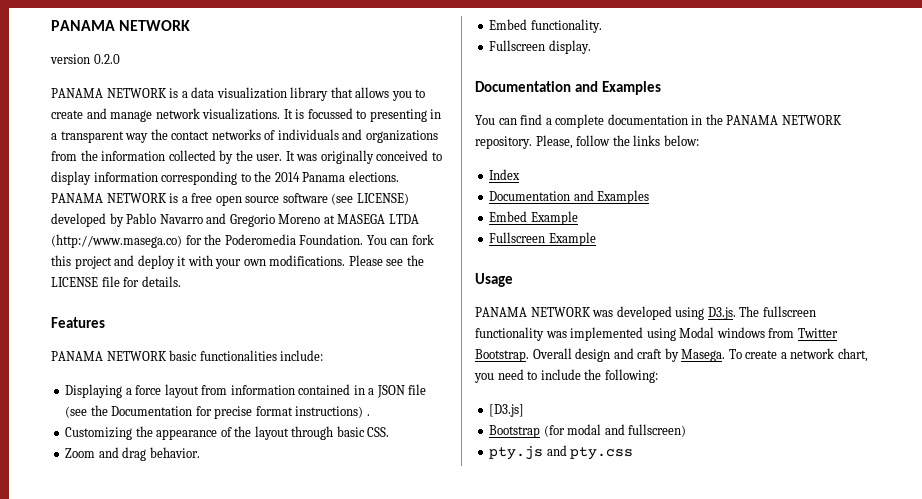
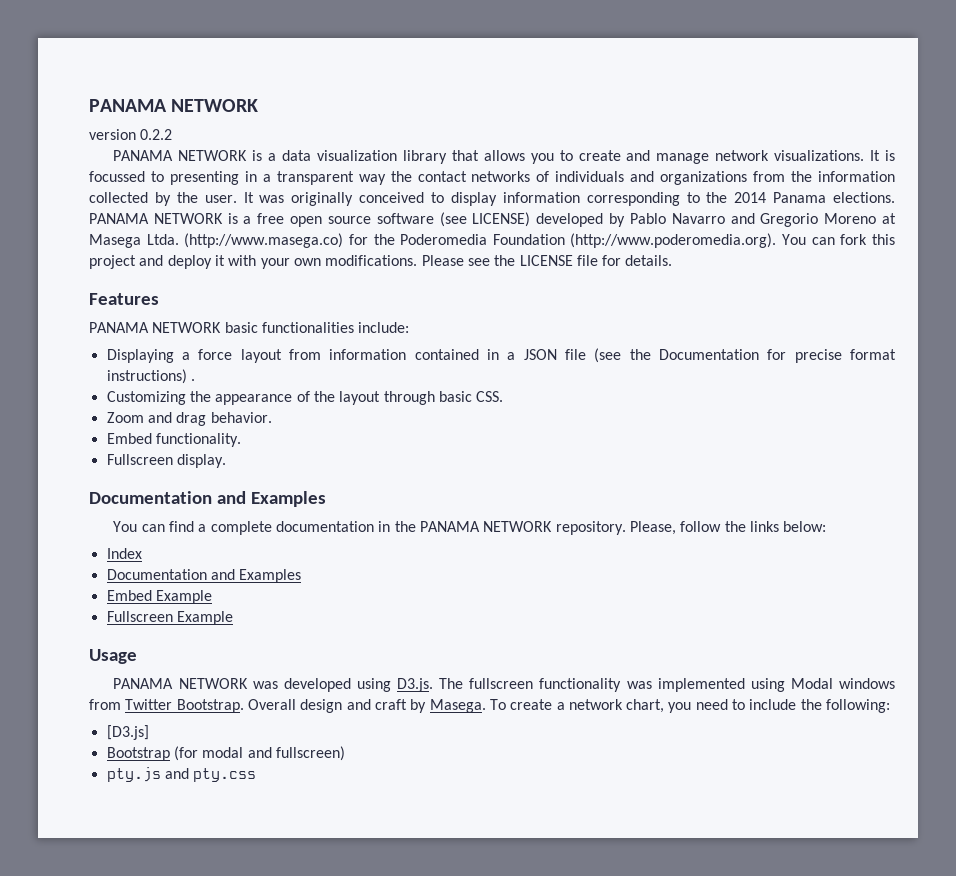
[93,54,120,64] 0.2.0 -> [140,129,173,140] 0.2.2
[337,214,419,224] MASEGA LTDA -> [89,234,179,248] Masega Ltda.
[299,234,364,245] Foundation. -> [492,233,777,248] Foundation (http://www.poderomedia.org).

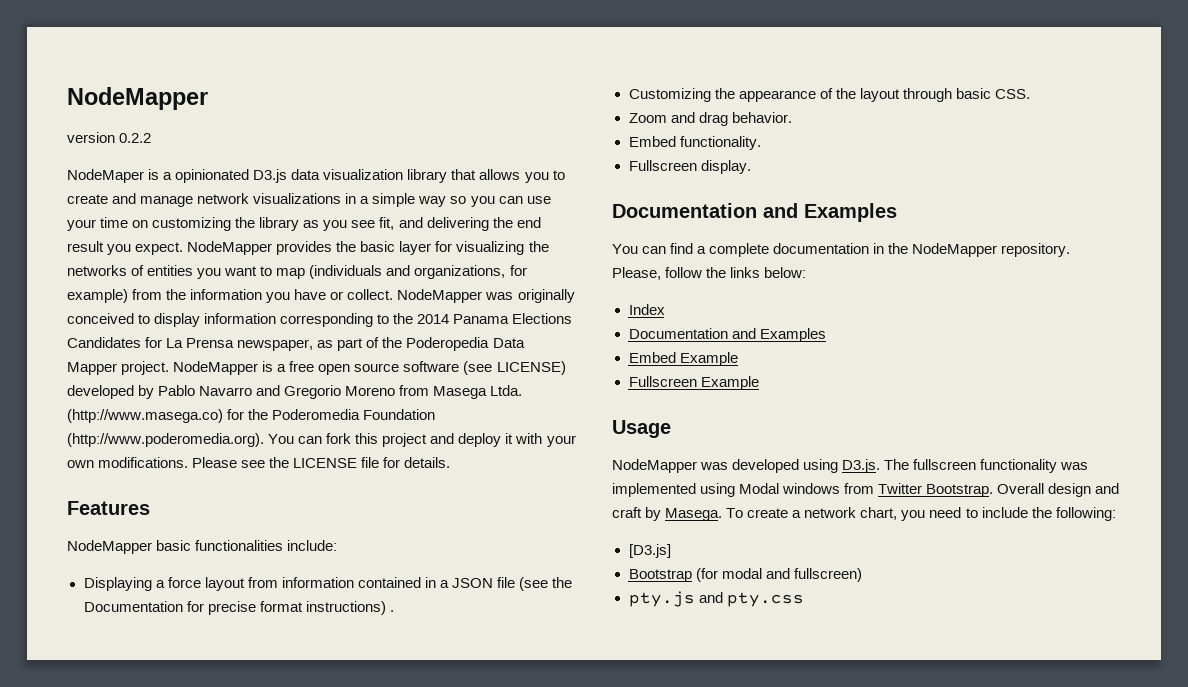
[89,99,259,112] PANAMA NETWORK -> [67,87,208,110] NodeMapper
[113,150,277,161] PANAMA NETWORK is a -> [67,169,288,183] NodeMaper is a opinionated D3.js
[774,150,896,161] [89,171,895,185] [89,192,254,206] visualizations. It is focussed to presenting in a transparent way the contact networks of individuals and organizations from the information collected by the user. It -> [253,193,551,207] [67,217,541,231] [67,241,549,255] [67,265,527,279] [67,289,483,303] visualizations in a simple way so you can use your time on customizing the library as you see fit, and delivering the end result you expect. NodeMapper provides the basic layer for visualizing the networks of entities you want to map (individuals and organizations, for example) from the information you have or collect. NodeMapper
[833,192,895,203] [89,213,223,224] elections. PANAMA NETWORK -> [512,313,573,324] [67,337,525,351] [67,361,259,375] Elections Candidates for La Prensa newspaper, as part of the Poderopedia Data Mapper project. NodeMapper
[882,213,897,224] at -> [399,385,430,396] from
[89,322,222,333] PANAMA NETWORK -> [67,540,152,554] NodeMapper
[419,521,553,532] PANAMA NETWORK -> [912,243,998,257] NodeMapper
[113,678,248,689] PANAMA NETWORK -> [612,459,697,473] NodeMapper

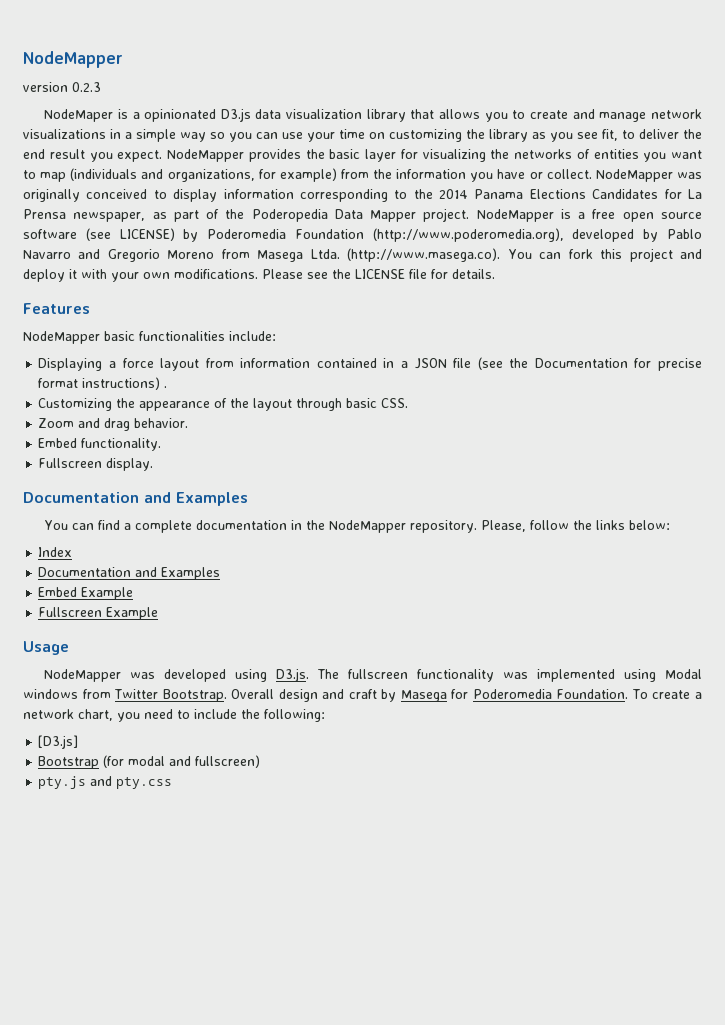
[119,133,152,143] 0.2.2 -> [72,82,101,92] 0.2.3
[398,217,489,231] and delivering -> [622,129,679,139] to deliver
(566, 368) none -> [183,228,564,242] by Poderomedia Foundation (http://www.poderomedia.org),
[67,409,436,423] [67,433,264,447] (http://www.masega.co) for the Poderomedia Foundation (http://www.poderomedia.org). -> [347,248,501,262] (http://www.masega.co).
[665,508,723,521] Masega. -> [400,689,629,702] Masega for Poderomedia Foundation.

